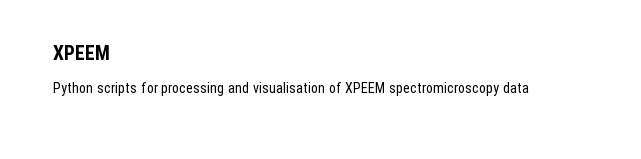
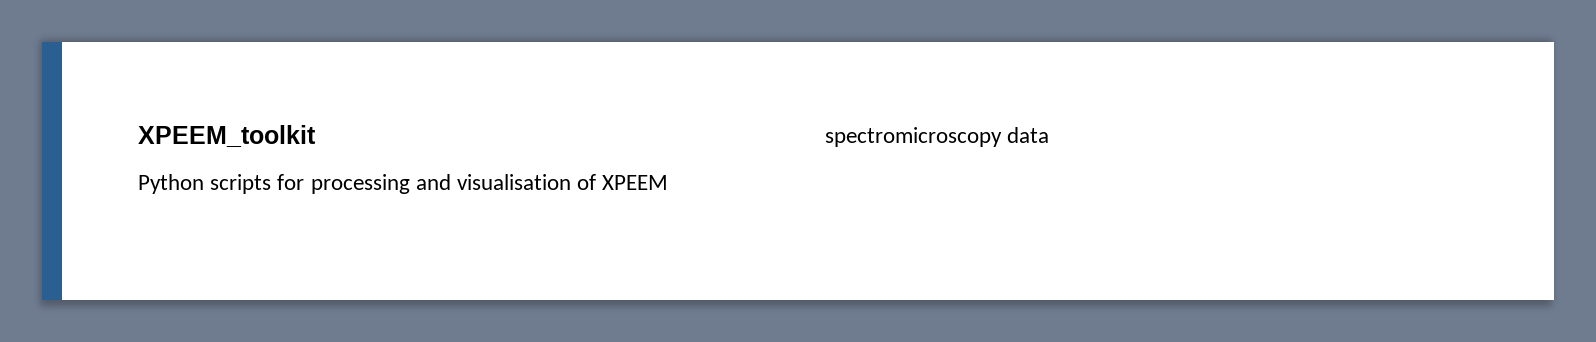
[53,45,110,60] XPEEM -> [138,125,316,147] XPEEM_toolkit

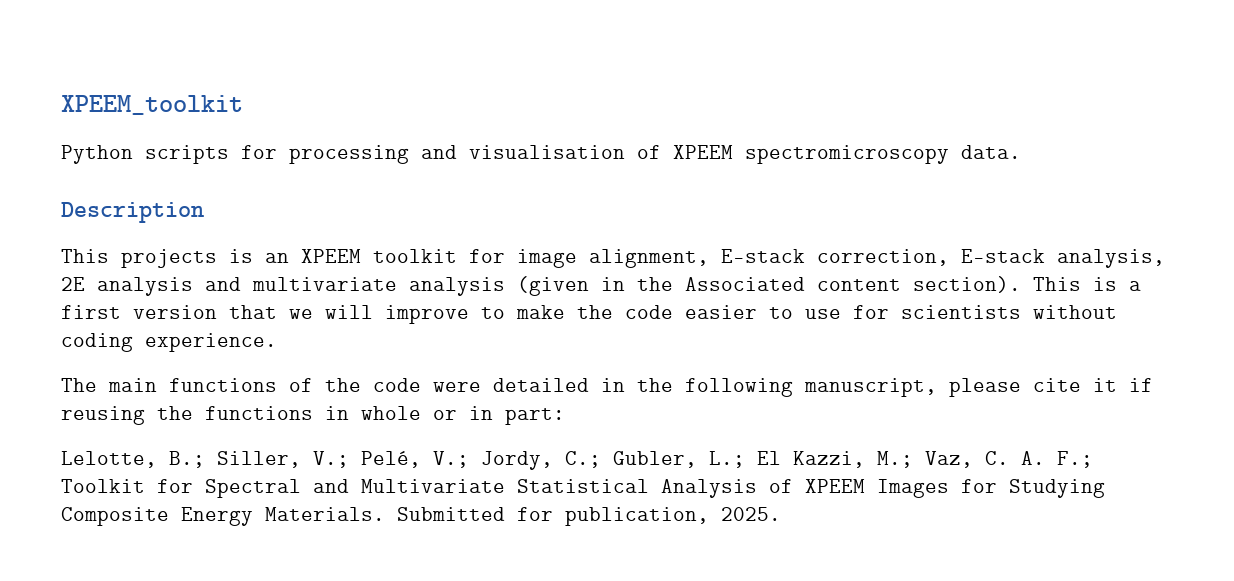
[1007,127,1050,143] data -> [961,145,1021,159] [61,202,204,223] [61,249,1165,268] [61,276,1141,296] [61,305,1117,324] [61,333,277,352] [61,378,1153,397] [61,406,565,425] [61,451,1093,470] [61,479,1105,498] [61,507,781,526] data. // Description // This projects is an XPEEM toolkit for image alignment, E-stack correction, E-stack analysis, 2E analysis and multivariate analysis (given in the Associated content section). This is a first version that we will improve to make the code easier to use for scientists without coding experience. // The main functions of the code were detailed in the following manuscript, please cite it if reusing the functions in whole or in part: // Lelotte, B.; Siller, V.; Pelé, V.; Jordy, C.; Gubler, L.; El Kazzi, M.; Vaz, C. A. F.; Toolkit for Spectral and Multivariate Statistical Analysis of XPEEM Images for Studying Composite Energy Materials. Submitted for publication, 2025.

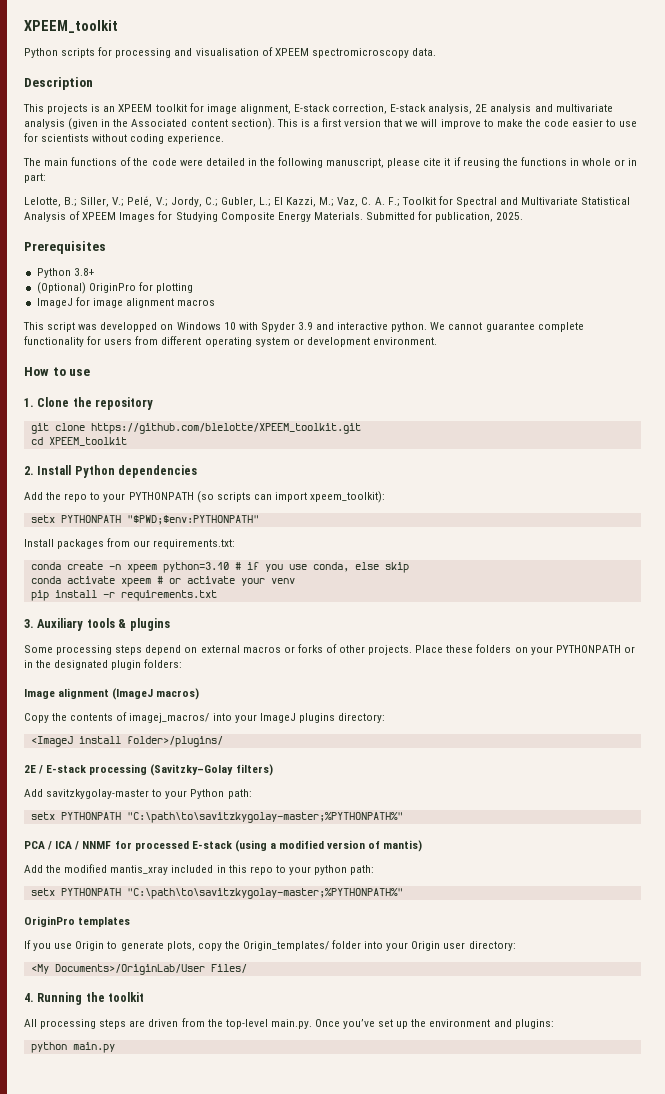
(781, 514) none -> [24,241,106,254] [36,268,94,278] [36,282,193,294] [36,297,216,308] [23,322,584,332] [24,336,437,347] [24,367,91,376] [24,397,154,410] [30,423,361,434] [30,437,127,446] [24,465,198,478] [24,491,386,503] [30,515,259,525] [24,538,236,549] [30,562,409,573] [30,576,295,587] [30,590,217,601] [24,618,170,631] [24,644,635,655] [24,659,183,670] [24,688,200,700] [24,712,385,723] [30,736,223,747] [24,764,273,776] [24,789,252,799] [30,812,403,823] [24,840,423,852] [24,864,375,875] [30,888,403,899] [24,916,131,927] [24,940,516,951] [30,964,247,975] [24,992,145,1005] [24,1018,554,1029] [30,1042,115,1053] // Prerequisites // Python 3.8+ // (Optional) OriginPro for plotting // ImageJ for image alignment macros // This script was developped on Windows 10 with Spyder 3.9 and interactive python. We cannot guarantee complete functionality for users from different operating system or development environment. // How to use // 1. Clone the repository // git clone https://github.com/blelotte/XPEEM_toolkit.git // cd XPEEM_toolkit // 2. Install Python dependencies // Add the repo to your PYTHONPATH (so scripts can import xpeem_toolkit): // setx PYTHONPATH "$PWD;$env:PYTHONPATH" // Install packages from our requirements.txt: // conda create -n xpeem python=3.10 # if you use conda, else skip // conda activate xpeem # or activate your venv // pip install -r requirements.txt // 3. Auxiliary tools & plugins // Some processing steps depend on external macros or forks of other projects. Place these folders on your PYTHONPATH or in the designated plugin folders: // Image alignment (ImageJ macros) // Copy the contents of imagej_macros/ into your ImageJ plugins directory: // <ImageJ install folder>/plugins/ // 2E / E-stack processing (Savitzky–Golay filters) // Add savitzkygolay-master to your Python path: // setx PYTHONPATH "C:\path\to\savitzkygolay-master;%PYTHONPATH%" // PCA / ICA / NNMF for processed E-stack (using a modified version of mantis) // Add the modified mantis_xray included in this repo to your python path: // setx PYTHONPATH "C:\path\to\savitzkygolay-master;%PYTHONPATH%" // OriginPro templates // If you use Origin to generate plots, copy the Origin_templates/ folder into your Origin user directory: // <My Documents>/OriginLab/User Files/ // 4. Running the toolkit // All processing steps are driven from the top‐level main.py. Once you’ve set up the environment and plugins: // python main.py

